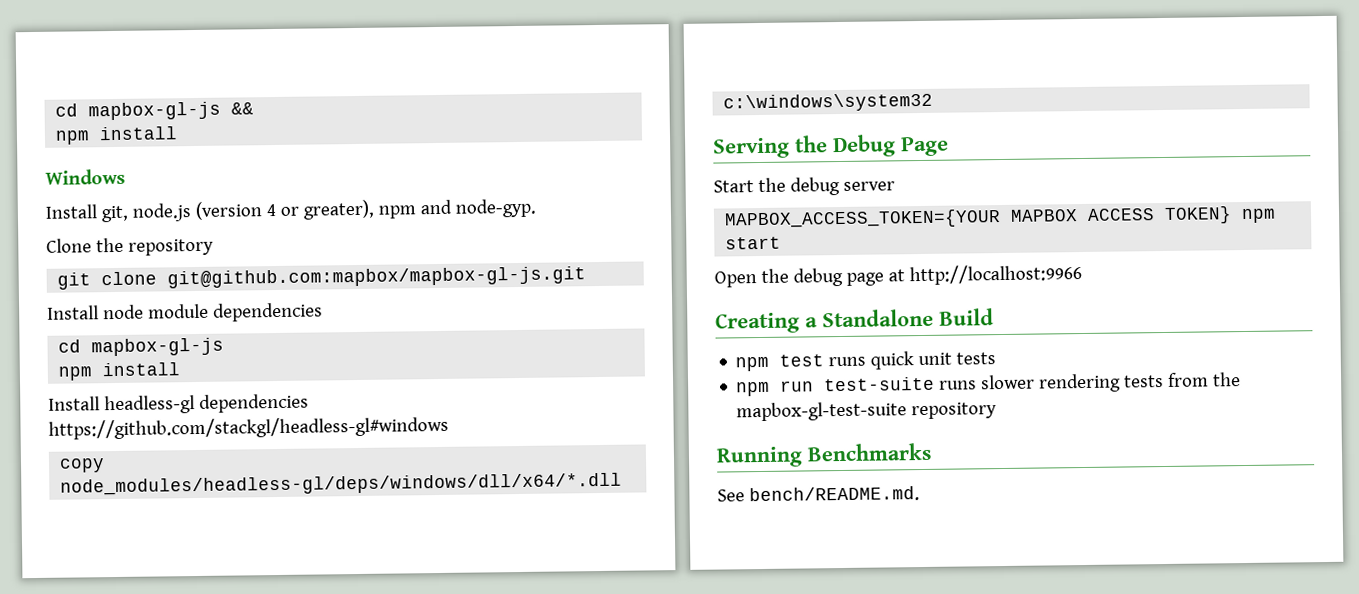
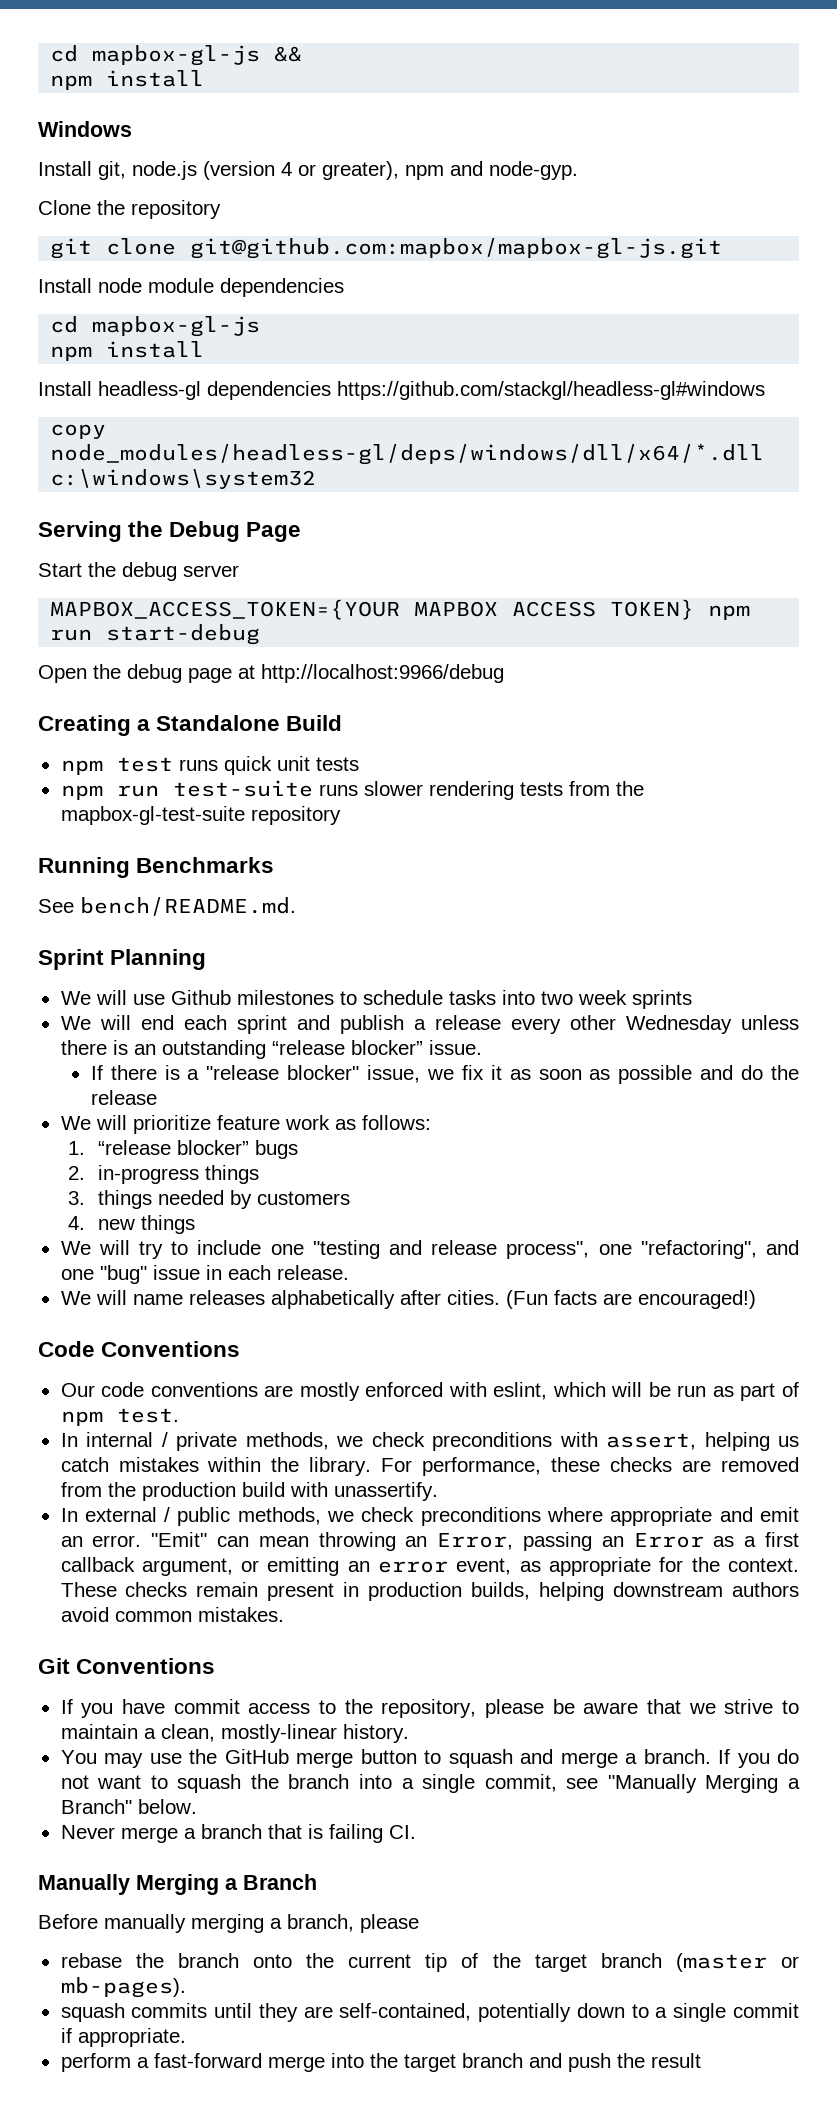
[725,236,782,250] start -> [50,624,261,645] run start-debug
[908,264,1082,286] http://localhost:9966 -> [261,664,504,683] http://localhost:9966/debug
(920, 494) none -> [38,949,207,970] [60,990,692,1009] [60,1015,800,1034] [60,1040,482,1059] [90,1065,799,1084] [90,1090,157,1105] [60,1115,431,1134] [68,1140,299,1159] [68,1165,260,1184] [68,1190,351,1209] [68,1215,196,1234] [60,1240,799,1259] [60,1265,349,1284] [60,1290,756,1309] [38,1341,241,1357] [60,1382,799,1401] [60,1408,179,1426] [60,1432,799,1451] [60,1457,800,1476] [60,1482,438,1501] [60,1507,800,1526] [60,1532,800,1551] [60,1557,800,1576] [60,1582,799,1601] [60,1607,284,1622] [38,1658,216,1674] [60,1699,799,1718] [60,1724,409,1743] [60,1749,799,1768] [60,1774,800,1793] [60,1799,197,1814] [60,1824,416,1843] [38,1874,317,1895] [38,1914,419,1933] [60,1953,800,1972] [60,1977,186,1998] [60,2003,799,2022] [60,2028,186,2047] [60,2053,701,2072] // Sprint Planning // We will use Github milestones to schedule tasks into two week sprints // We will end each sprint and publish a release every other Wednesday unless there is an outstanding “release blocker” issue. // If there is a "release blocker" issue, we fix it as soon as possible and do the release // We will prioritize feature work as follows: // 1. “release blocker” bugs // 2. in-progress things // 3. things needed by customers // 4. new things // We will try to include one "testing and release process", one "refactoring", and one "bug" issue in each release. // We will name releases alphabetically after cities. (Fun facts are encouraged!) // Code Conventions // Our code conventions are mostly enforced with eslint, which will be run as part of npm test. // In internal / private methods, we check preconditions with assert, helping us catch mistakes within the library. For performance, these checks are removed from the production build with unassertify. // In external / public methods, we check preconditions where appropriate and emit an error. "Emit" can mean throwing an Error, passing an Error as a first callback argument, or emitting an error event, as appropriate for the context. These checks remain present in production builds, helping downstream authors avoid common mistakes. // Git Conventions // If you have commit access to the repository, please be aware that we strive to maintain a clean, mostly-linear history. // You may use the GitHub merge button to squash and merge a branch. If you do not want to squash the branch into a single commit, see "Manually Merging a Branch" below. // Never merge a branch that is failing CI. // Manually Merging a Branch // Before manually merging a branch, please // rebase the branch onto the current tip of the target branch (master or mb-pages). // squash commits until they are self-contained, potentially down to a single commit if appropriate. // perform a fast-forward merge into the target branch and push the result

